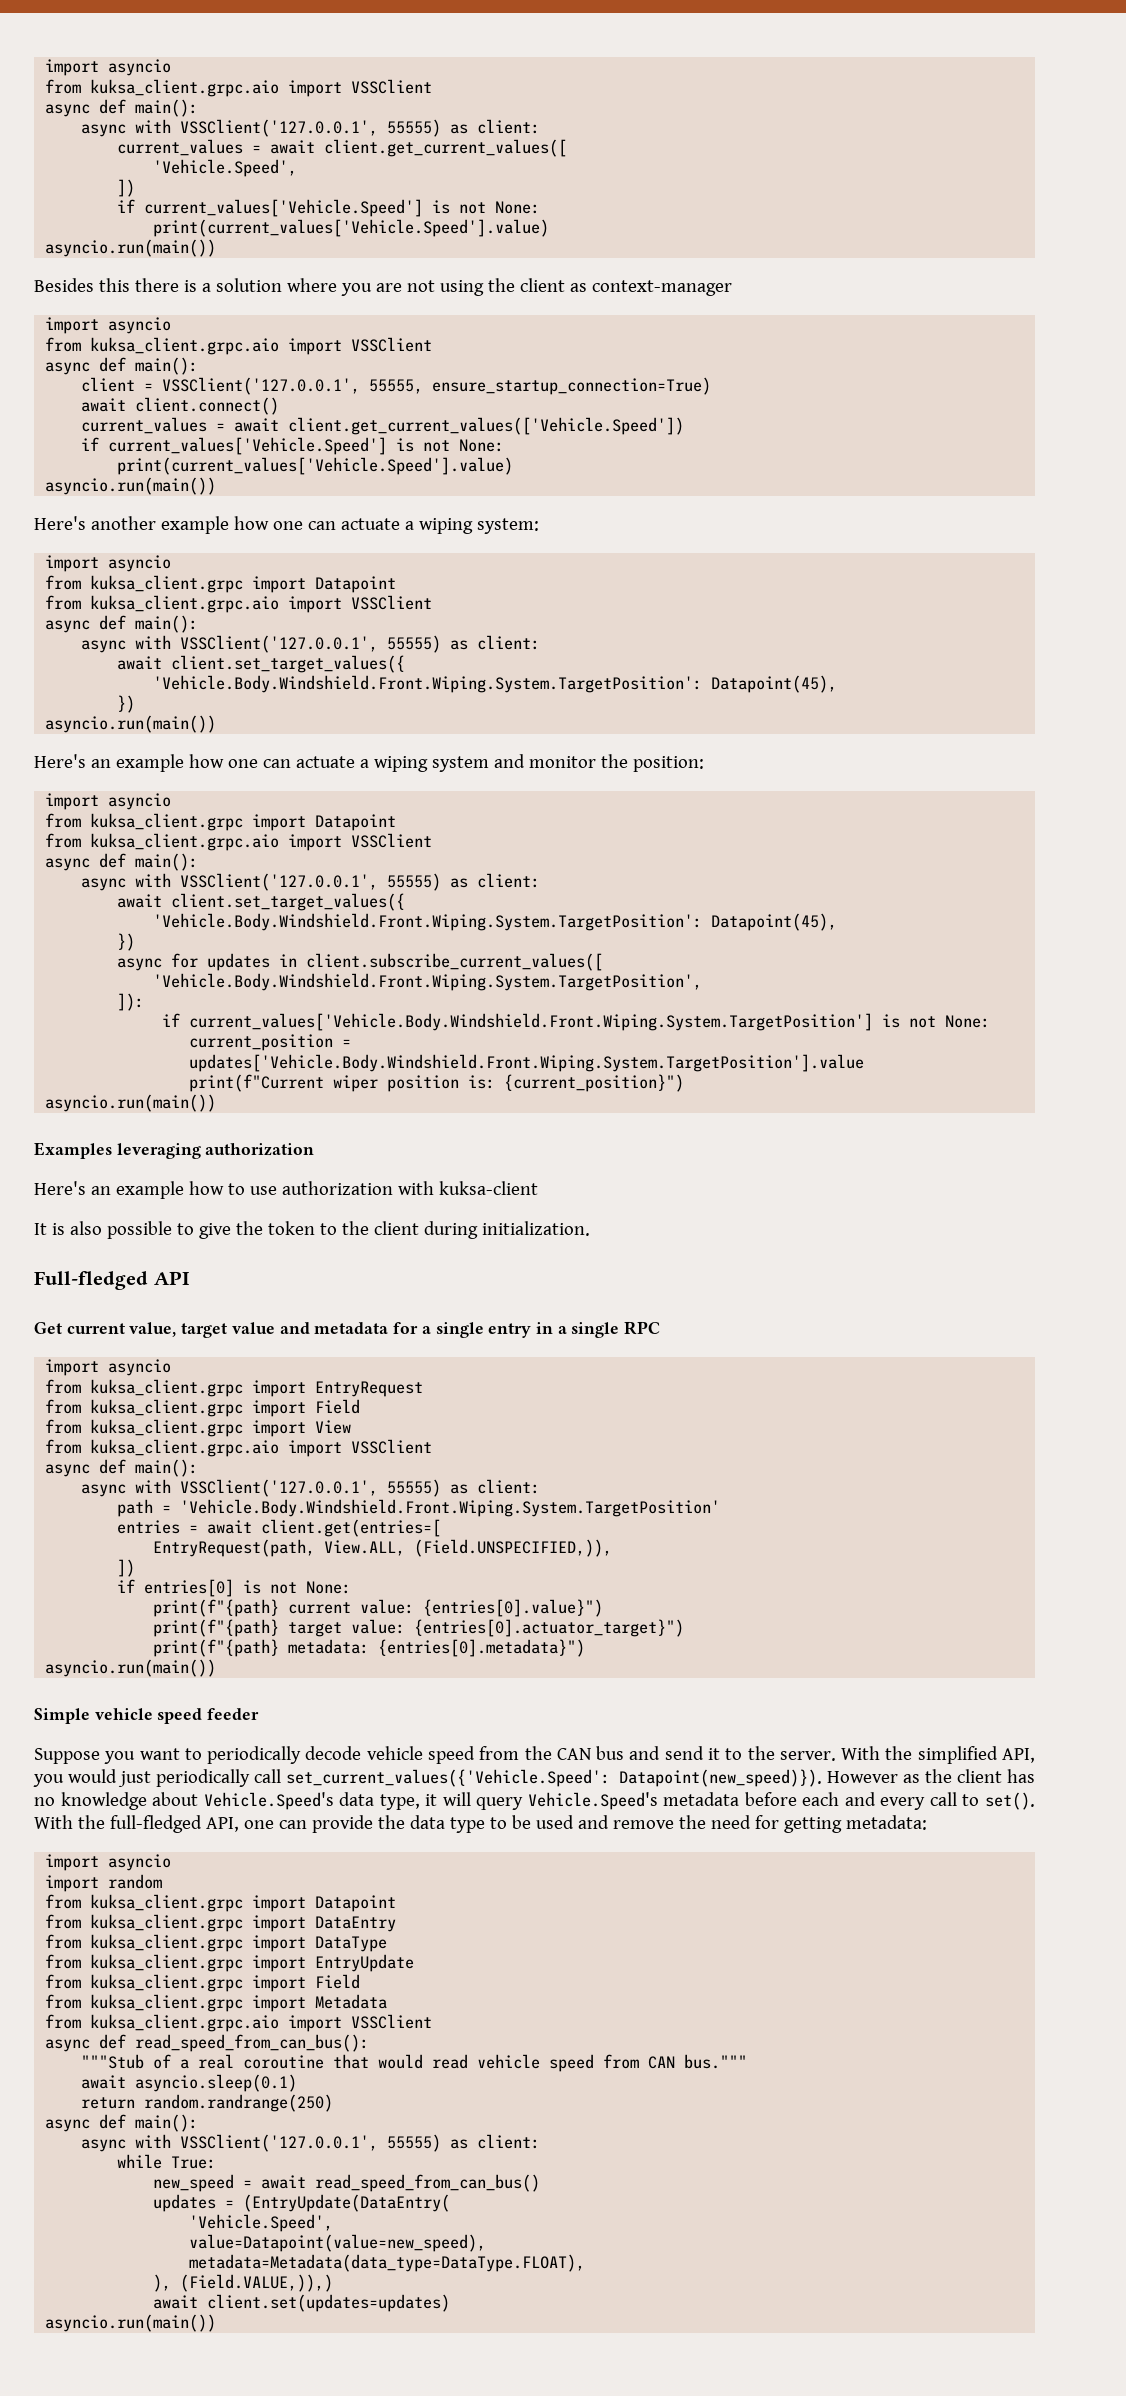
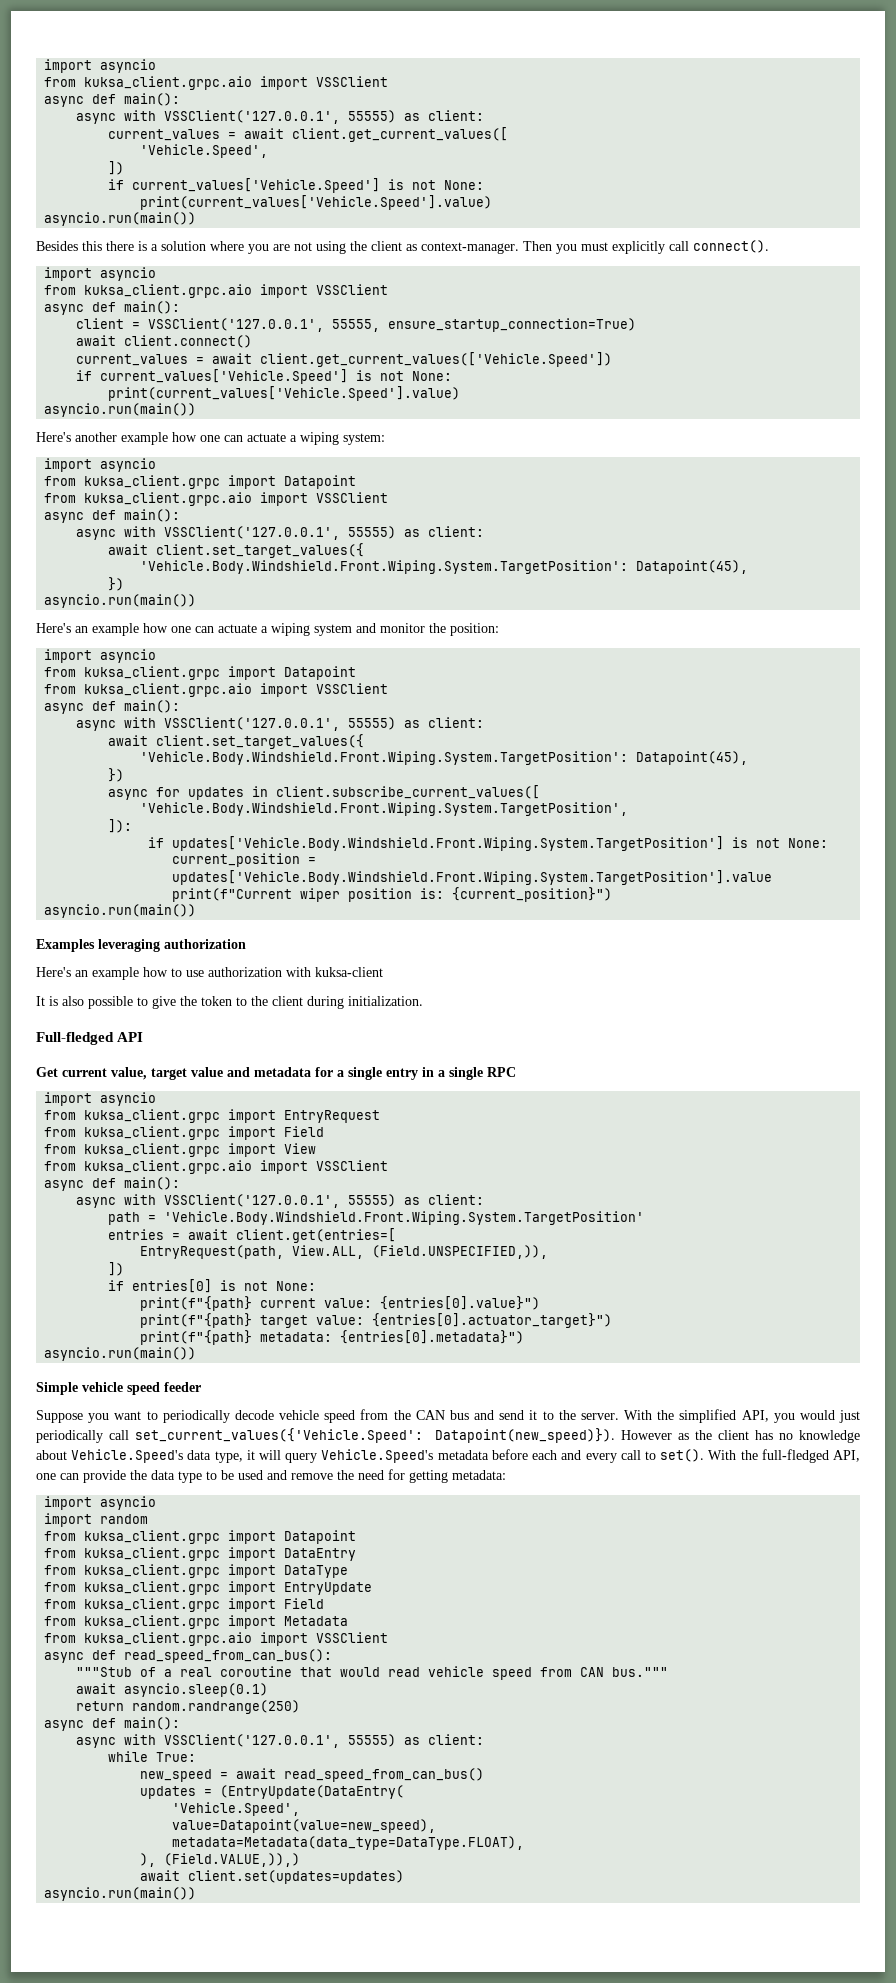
[591,280,732,296] context-manager -> [421,240,769,254] context-manager. Then you must explicitly call connect().
[189,1013,874,1031] current_values['Vehicle.Body.Windshield.Front.Wiping.System.TargetPosition'] -> [172,836,725,851] updates['Vehicle.Body.Windshield.Front.Wiping.System.TargetPosition']

